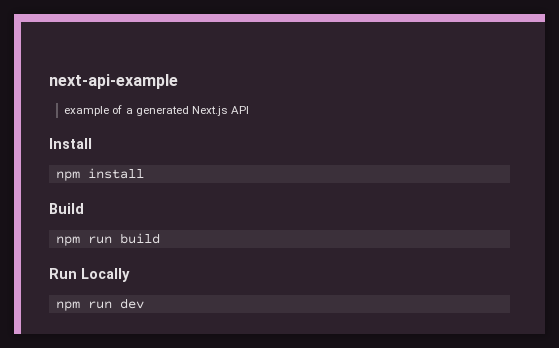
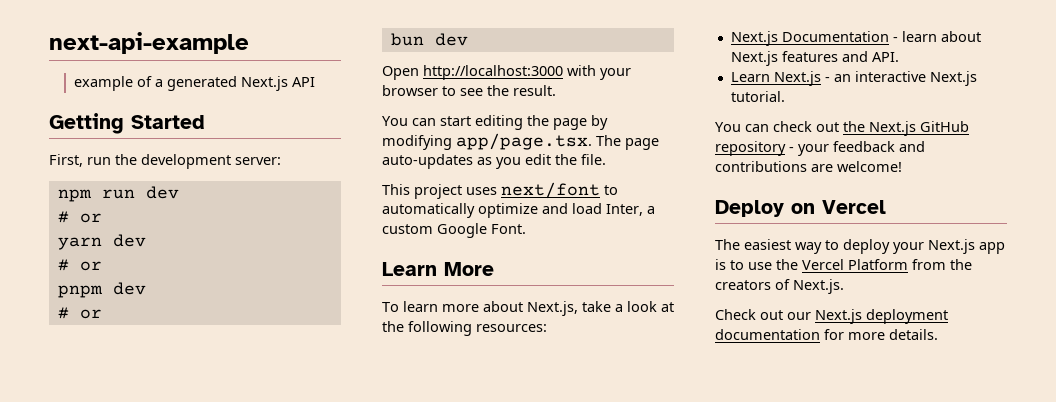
[49,138,92,149] [55,168,144,181] [49,203,84,214] [55,233,160,246] [49,268,130,282] [55,298,144,311] Install // npm install // Build // npm run build // Run Locally // npm run dev -> [49,113,205,134] [49,154,281,169] [57,186,179,202] [57,211,102,223] [57,234,146,250] [57,259,102,271] [57,282,146,298] [57,307,102,319] [390,33,468,46] [382,65,631,80] [382,85,556,96] [382,115,608,130] [382,133,659,150] [382,154,606,169] [382,182,618,199] [382,203,655,218] [382,223,526,238] [382,262,494,276] [382,301,674,316] [382,321,547,336] [730,31,981,46] [730,51,899,66] [730,71,977,86] [730,91,785,102] [715,121,969,136] [715,141,925,156] [715,161,902,172] [715,200,886,217] [715,239,1005,254] [715,259,972,270] [715,279,844,294] [715,309,948,324] [715,329,938,340] Getting Started // First, run the development server: // npm run dev // # or // yarn dev // # or // pnpm dev // # or // bun dev // Open http://localhost:3000 with your browser to see the result. // You can start editing the page by modifying app/page.tsx. The page auto-updates as you edit the file. // This project uses next/font to automatically optimize and load Inter, a custom Google Font. // Learn More // To learn more about Next.js, take a look at the following resources: // Next.js Documentation - learn about Next.js features and API. // Learn Next.js - an interactive Next.js tutorial. // You can check out the Next.js GitHub repository - your feedback and contributions are welcome! // Deploy on Vercel // The easiest way to deploy your Next.js app is to use the Vercel Platform from the creators of Next.js. // Check out our Next.js deployment documentation for more details.

